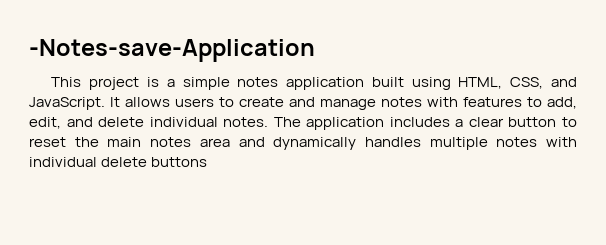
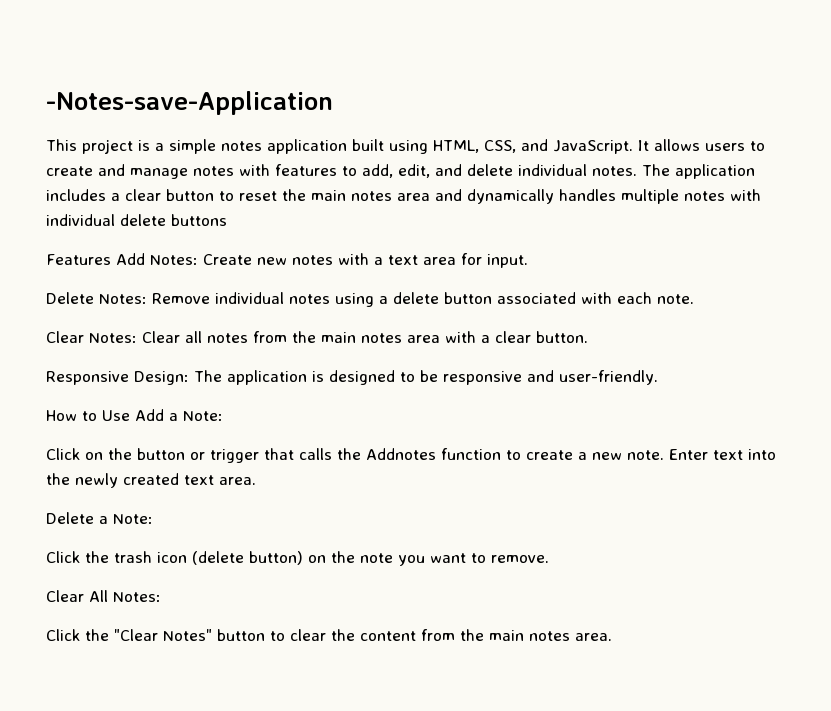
(208, 162) none -> [46,253,528,268] [46,292,694,307] [46,331,588,343] [46,370,658,385] [46,409,223,421] [46,448,776,463] [46,473,256,488] [46,512,153,524] [46,551,549,566] [46,590,161,602] [46,629,612,641] // Features Add Notes: Create new notes with a text area for input. // Delete Notes: Remove individual notes using a delete button associated with each note. // Clear Notes: Clear all notes from the main notes area with a clear button. // Responsive Design: The application is designed to be responsive and user-friendly. // How to Use Add a Note: // Click on the button or trigger that calls the Addnotes function to create a new note. Enter text into the newly created text area. // Delete a Note: // Click the trash icon (delete button) on the note you want to remove. // Clear All Notes: // Click the "Clear Notes" button to clear the content from the main notes area.

